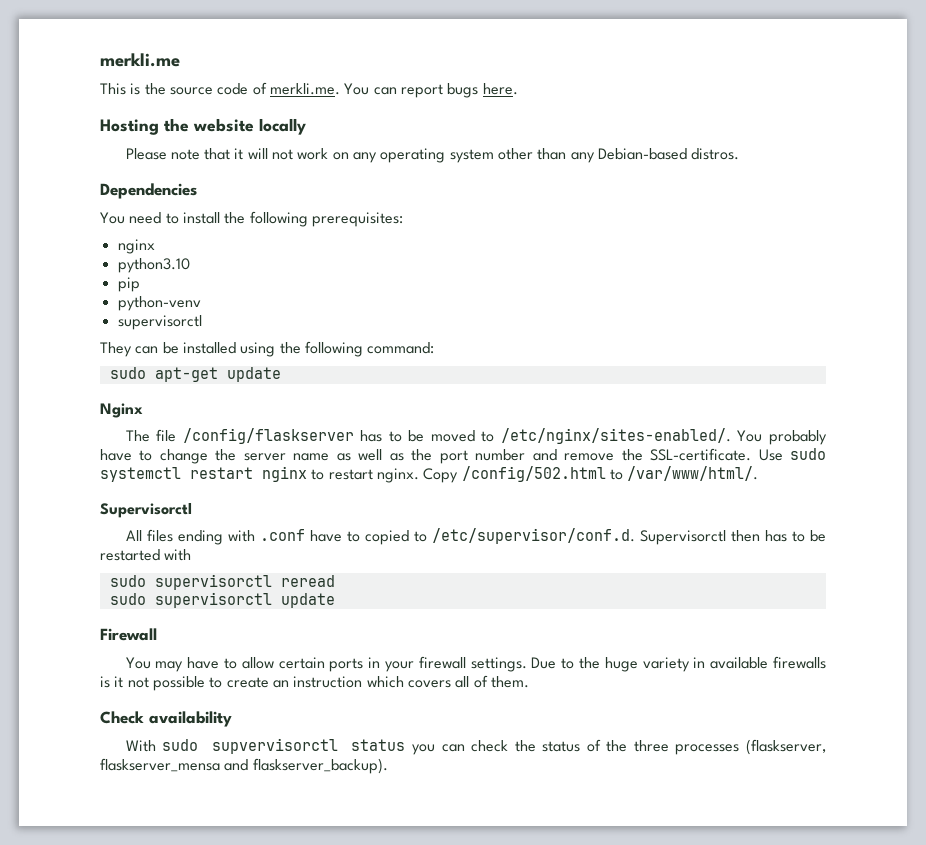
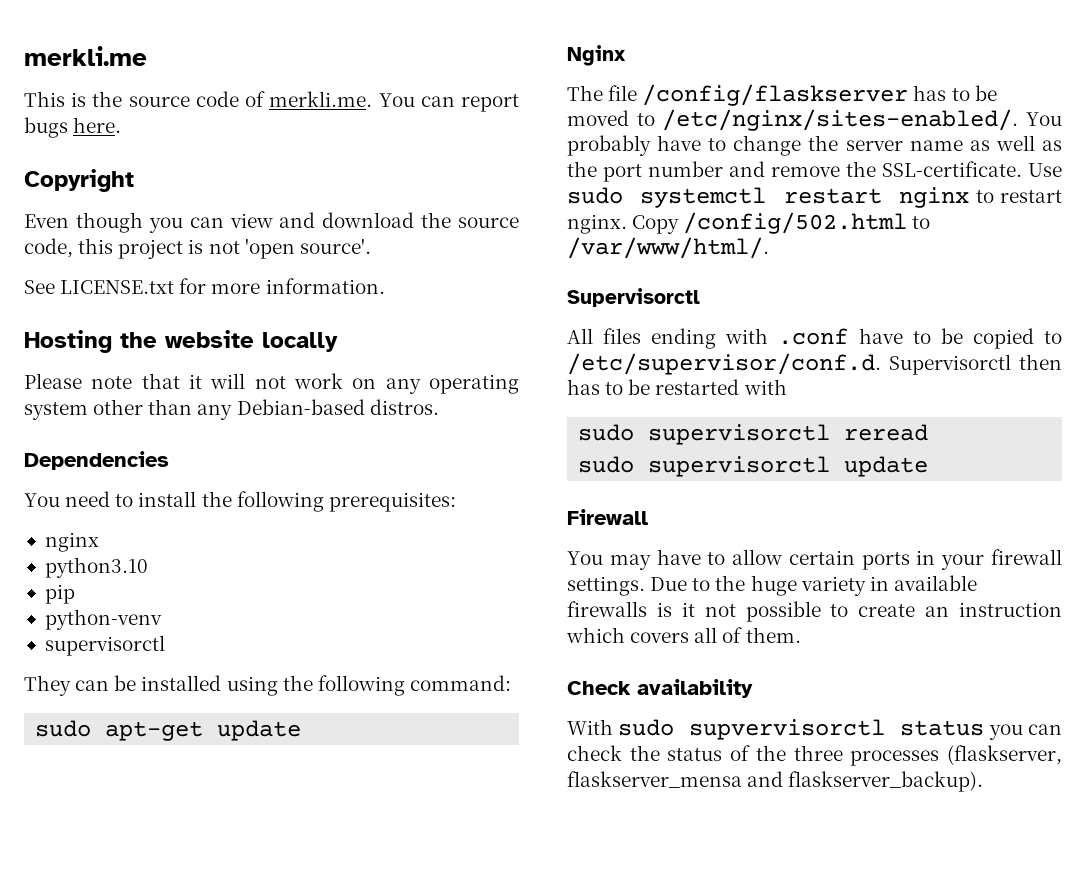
(518, 89) none -> [24,169,134,192] [24,212,519,233] [24,238,371,259] [24,278,385,294] // Copyright // Even though you can view and download the source code, this project is not 'open source'. // See LICENSE.txt for more information.
(360, 536) none -> [940,328,963,344] be

